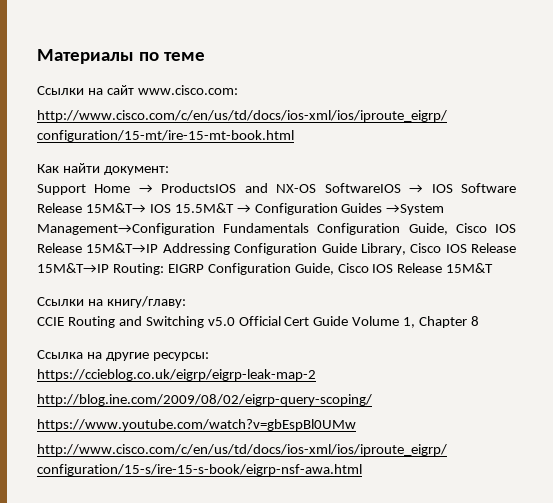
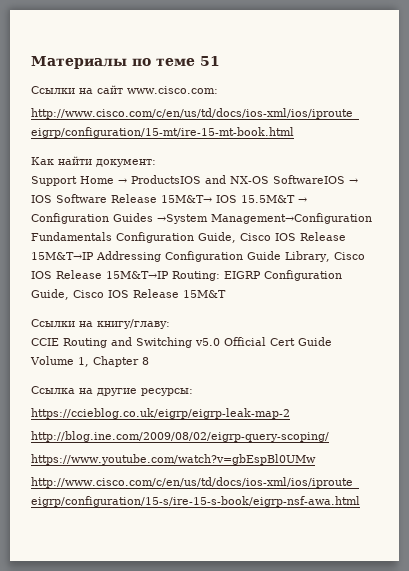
(205, 56) none -> [200,56,220,66] 51

